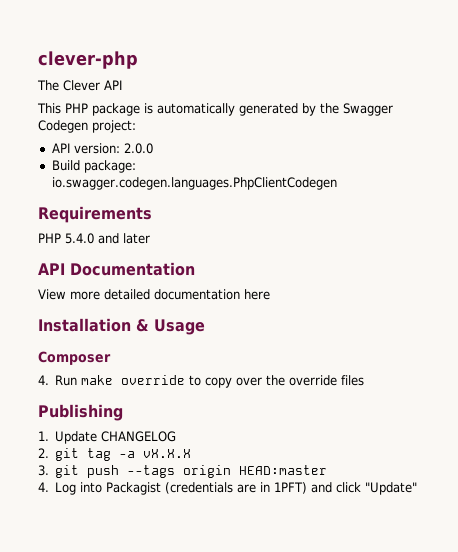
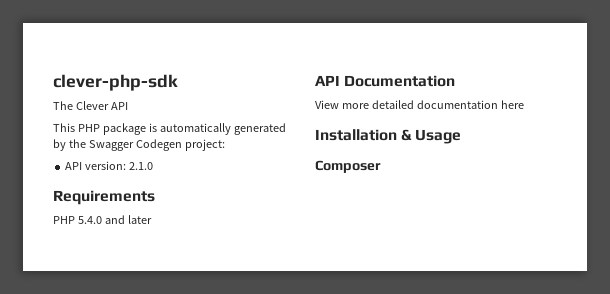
[38,51,138,69] clever-php -> [53,74,178,91] clever-php-sdk
[123,143,153,154] [51,160,136,173] [51,177,337,190] 2.0.0 // Build package: io.swagger.codegen.languages.PhpClientCodegen -> [129,162,154,170] 2.1.0
[38,375,365,388] [38,404,123,421] [38,431,177,444] [38,448,192,461] [38,465,328,478] [38,482,418,495] // 4. Run make override to copy over the override files // Publishing // 1. Update CHANGELOG // 2. git tag -a vX.X.X // 3. git push --tags origin HEAD:master // 4. Log into Packagist (credentials are in 1PFT) and click "Update" -> (381, 166) none

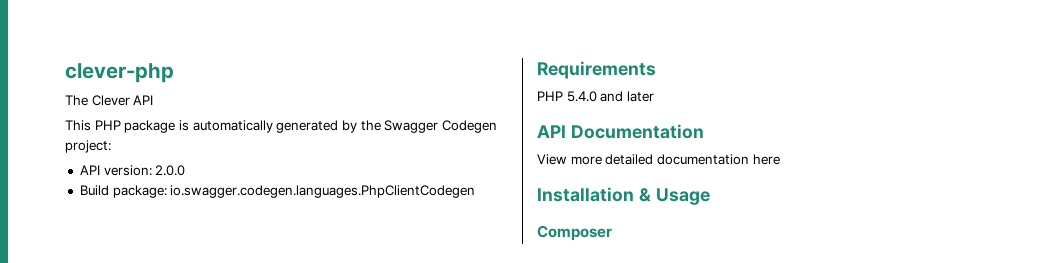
[53,74,178,91] clever-php-sdk -> [65,63,174,83] clever-php
[129,162,154,170] 2.1.0 -> [155,165,186,176] [79,185,476,198] 2.0.0 // Build package: io.swagger.codegen.languages.PhpClientCodegen

